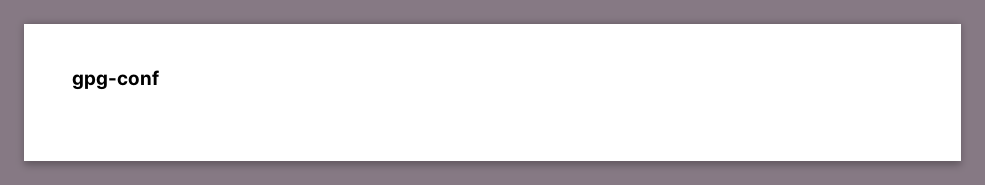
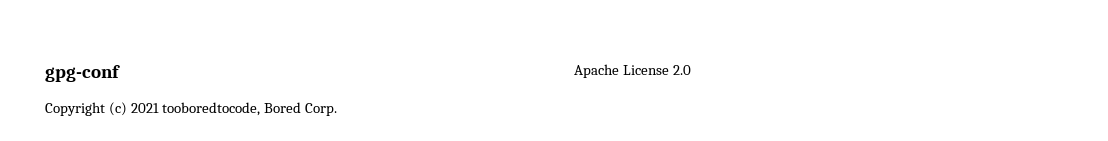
(159, 80) none -> [45,102,337,116] [574,64,691,78] // Copyright (c) 2021 tooboredtocode, Bored Corp. // Apache License 2.0

